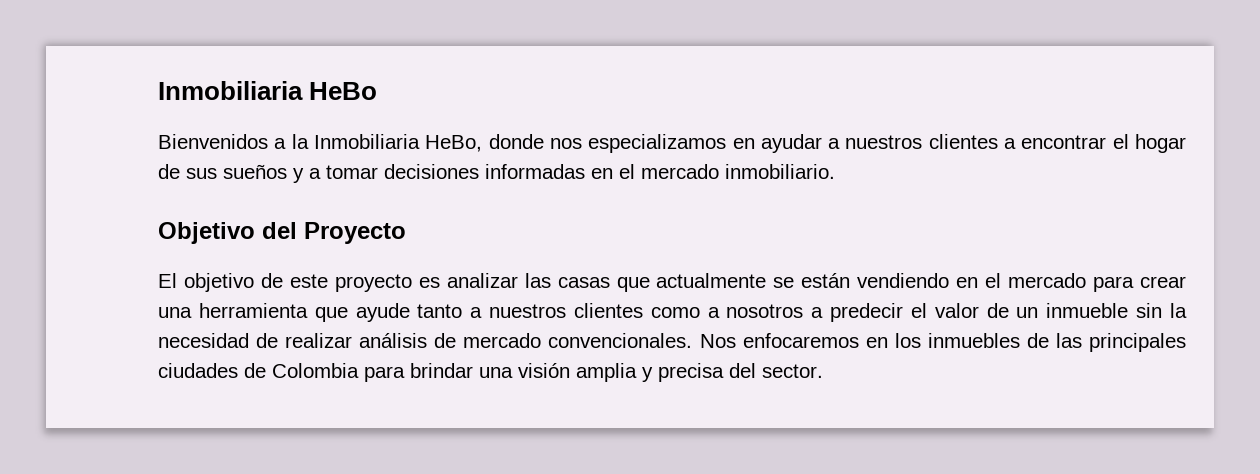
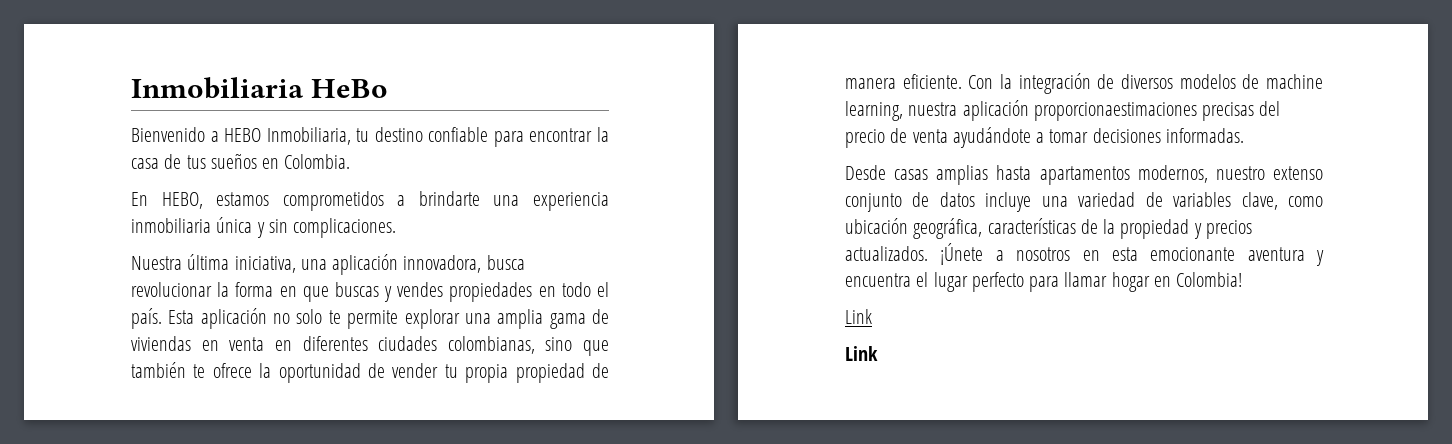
[158,134,1186,153] [158,164,835,183] [158,222,406,244] [158,273,1187,292] [158,303,1188,322] [158,333,1186,352] [158,363,823,382] Bienvenidos a la Inmobiliaria HeBo, donde nos especializamos en ayudar a nuestros clientes a encontrar el hogar de sus sueños y a tomar decisiones informadas en el mercado inmobiliario. // Objetivo del Proyecto // El objetivo de este proyecto es analizar las casas que actualmente se están vendiendo en el mercado para crear una herramienta que ayude tanto a nuestros clientes como a nosotros a predecir el valor de un inmueble sin la necesidad de realizar análisis de mercado convencionales. Nos enfocaremos en los inmuebles de las principales ciudades de Colombia para brindar una visión amplia y precisa del sector. -> [131,127,609,147] [131,153,351,169] [131,191,609,211] [131,217,397,238] [131,254,525,275] [131,282,609,302] [131,308,610,329] [131,336,609,356] [131,362,609,383] [845,73,1323,94] [845,100,1281,121] [845,127,1244,148] [845,165,1323,185] [845,192,1323,212] [845,218,1252,239] [845,243,1324,266] [845,272,1243,292] [845,309,872,324] [845,346,878,361] Bienvenido a HEBO Inmobiliaria, tu destino confiable para encontrar la casa de tus sueños en Colombia. // En HEBO, estamos comprometidos a brindarte una experiencia inmobiliaria única y sin complicaciones. // Nuestra última iniciativa, una aplicación innovadora, busca revolucionar la forma en que buscas y vendes propiedades en todo el país. Esta aplicación no solo te permite explorar una amplia gama de viviendas en venta en diferentes ciudades colombianas, sino que también te ofrece la oportunidad de vender tu propia propiedad de manera eficiente. Con la integración de diversos modelos de machine learning, nuestra aplicación proporcionaestimaciones precisas del precio de venta ayudándote a tomar decisiones informadas. // Desde casas amplias hasta apartamentos modernos, nuestro extenso conjunto de datos incluye una variedad de variables clave, como ubicación geográfica, características de la propiedad y precios actualizados. ¡Únete a nosotros en esta emocionante aventura y encuentra el lugar perfecto para llamar hogar en Colombia! // Link // Link

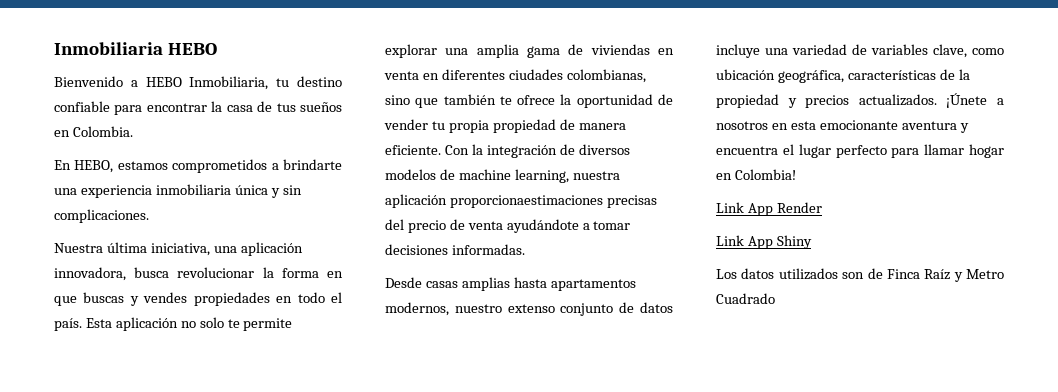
[311,79,389,98] HeBo -> [167,43,217,55] HEBO
[845,346,878,361] // Link -> [747,202,822,216] [716,235,812,249] [716,268,1004,282] [716,293,775,304] App Render // Link App Shiny // Los datos utilizados son de Finca Raíz y Metro Cuadrado

